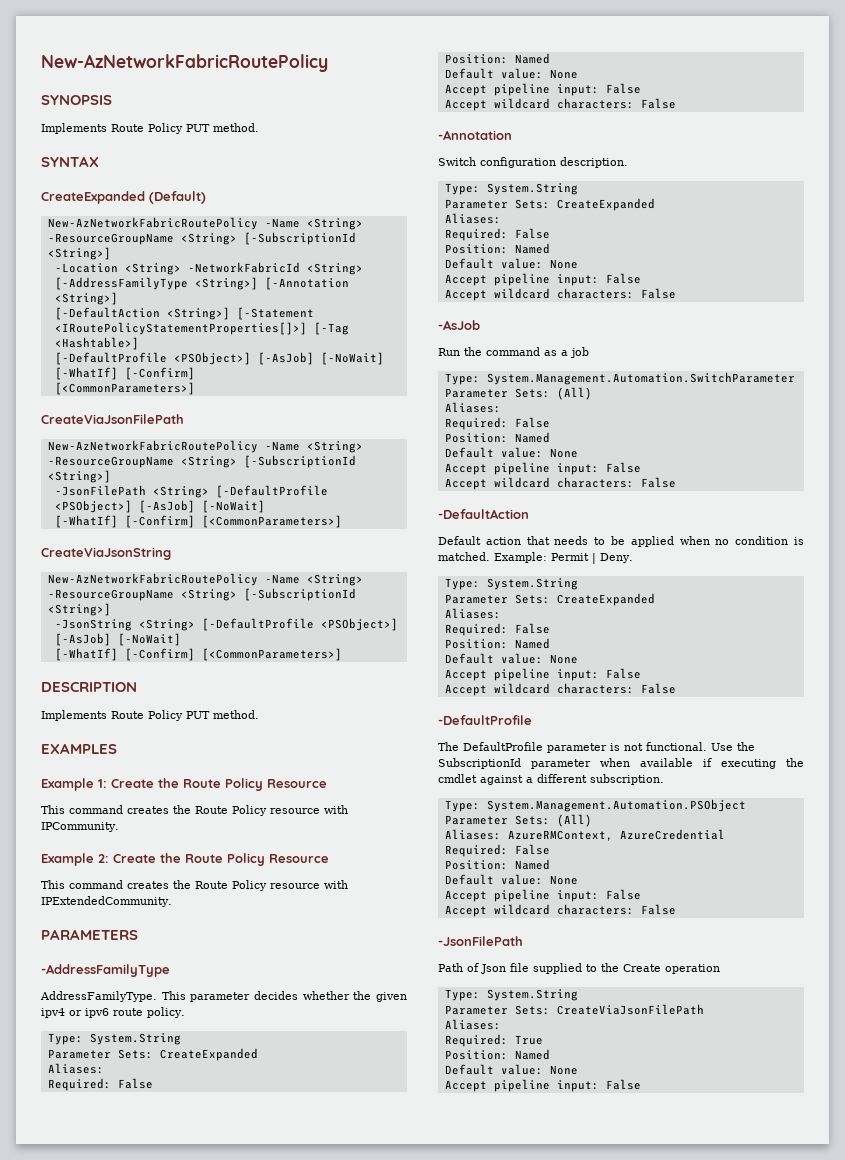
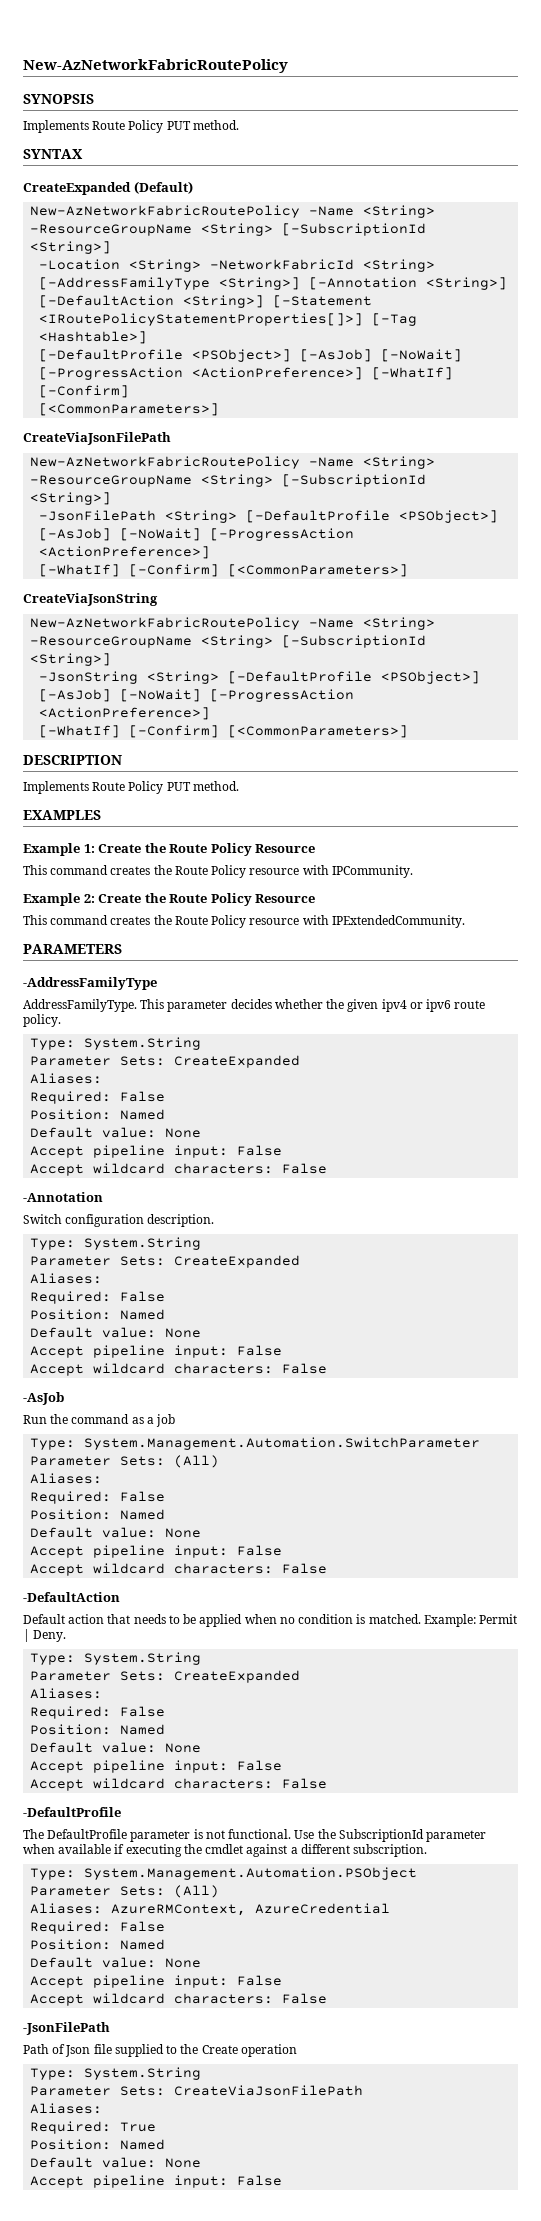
(384, 358) none -> [39,367,364,380] [-ProgressAction <ActionPreference>]
(265, 506) none -> [210,528,355,541] [39,546,211,559] [-ProgressAction <ActionPreference>]
(181, 639) none -> [210,689,355,702] [39,707,211,720] [-ProgressAction <ActionPreference>]

